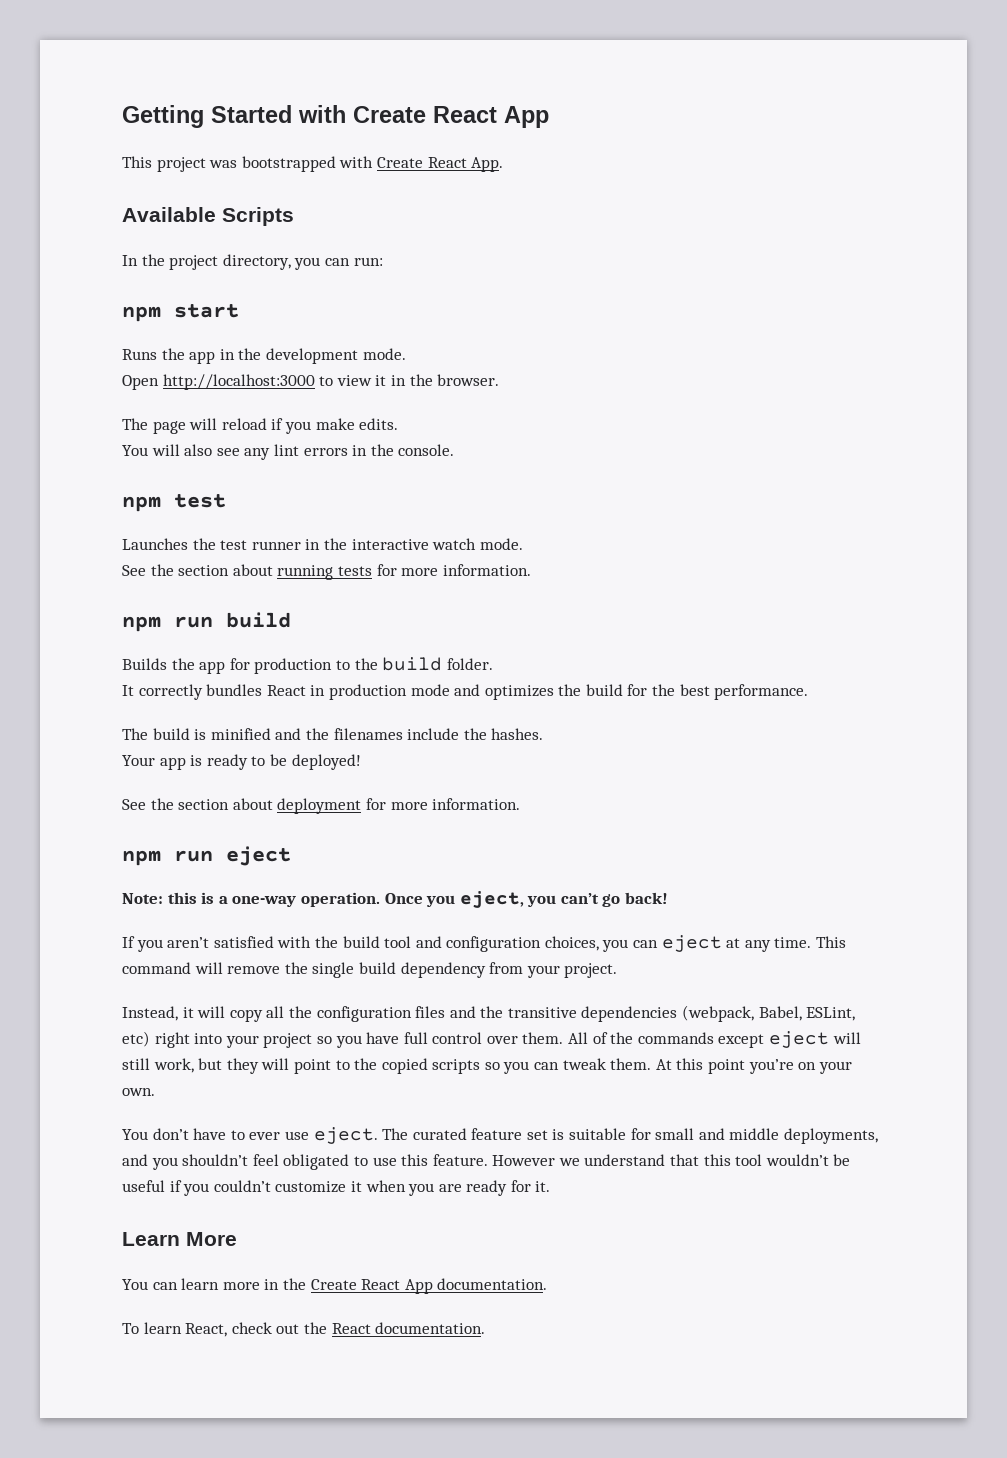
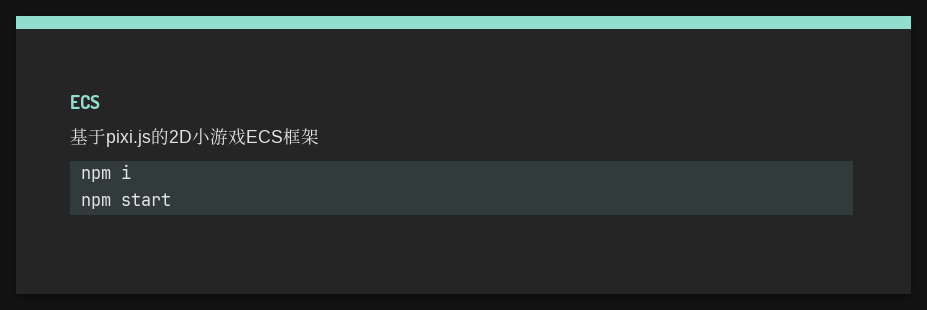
[122,105,549,128] [122,156,504,172] [122,207,294,226] [122,254,383,270] [122,304,239,322] [122,348,406,364] [122,374,500,390] [122,418,399,434] [122,444,455,460] [122,494,226,512] [122,538,523,550] [122,564,531,580] [122,612,291,632] [122,657,493,674] [122,684,809,700] [122,728,544,740] [122,754,361,770] [122,798,521,814] [122,846,291,866] [122,891,669,908] [122,935,847,952] [122,962,618,978] [122,1005,856,1022] [122,1031,861,1048] [122,1058,852,1074] [122,1088,155,1096] [122,1127,879,1144] [122,1154,851,1170] [122,1180,551,1196] [122,1232,237,1246] [122,1278,548,1294] [122,1322,486,1337] Getting Started with Create React App // This project was bootstrapped with Create React App. // Available Scripts // In the project directory, you can run: // npm start // Runs the app in the development mode. // Open http://localhost:3000 to view it in the browser. // The page will reload if you make edits. // You will also see any lint errors in the console. // npm test // Launches the test runner in the interactive watch mode. // See the section about running tests for more information. // npm run build // Builds the app for production to the build folder. // It correctly bundles React in production mode and optimizes the build for the best performance. // The build is minified and the filenames include the hashes. // Your app is ready to be deployed! // See the section about deployment for more information. // npm run eject // Note: this is a one-way operation. Once you eject, you can’t go back! // If you aren’t satisfied with the build tool and configuration choices, you can eject at any time. This command will remove the single build dependency from your project. // Instead, it will copy all the configuration files and the transitive dependencies (webpack, Babel, ESLint, etc) right into your project so you have full control over them. All of the commands except eject will still work, but they will point to the copied scripts so you can tweak them. At this point you’re on your own. // You don’t have to ever use eject. The curated feature set is suitable for small and middle deployments, and you shouldn’t feel obligated to use this feature. However we understand that this tool wouldn’t be useful if you couldn’t customize it when you are ready for it. // Learn More // You can learn more in the Create React App documentation. // To learn React, check out the React documentation. -> [70,95,100,109] [70,128,319,147] [80,164,131,182] [80,193,171,209] ECS // 基于pixi.js的2D小游戏ECS框架 // npm i // npm start

